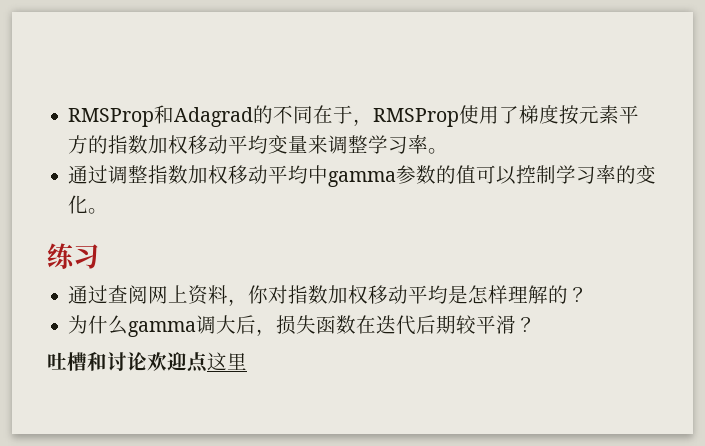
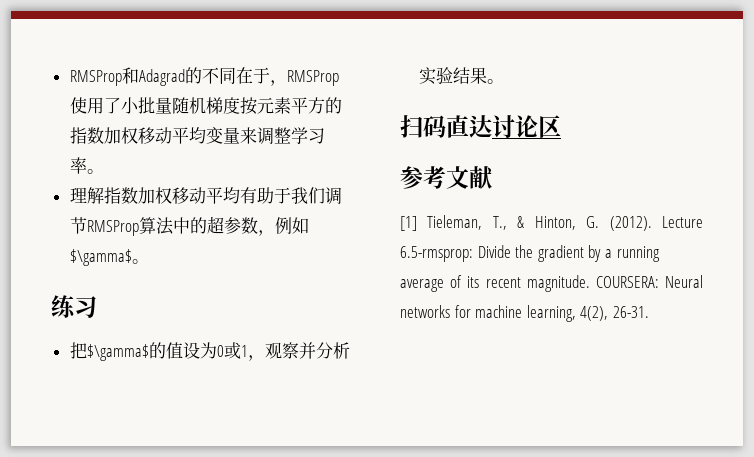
(520, 115) none -> [120,97,206,114] 小批量随机
[68,165,657,187] [68,195,109,214] [47,243,99,269] [68,285,589,306] [68,315,537,337] [47,352,247,373] 通过调整指数加权移动平均中gamma参数的值可以控制学习率的变化。 // 练习 // 通过查阅网上资料，你对指数加权移动平均是怎样理解的？ // 为什么gamma调大后，损失函数在迭代后期较平滑？ // 吐槽和讨论欢迎点这里 -> [69,187,342,205] [69,216,309,236] [69,249,149,266] [51,295,97,318] [69,342,350,361] [418,67,504,85] [400,115,561,138] [400,166,494,189] [400,215,703,231] [400,245,660,262] [400,275,703,292] [400,305,649,322] 理解指数加权移动平均有助于我们调节RMSProp算法中的超参数，例如$\gamma$。 // 练习 // 把$\gamma$的值设为0或1，观察并分析实验结果。 // 扫码直达讨论区 // 参考文献 // [1] Tieleman, T., & Hinton, G. (2012). Lecture 6.5-rmsprop: Divide the gradient by a running average of its recent magnitude. COURSERA: Neural networks for machine learning, 4(2), 26-31.

